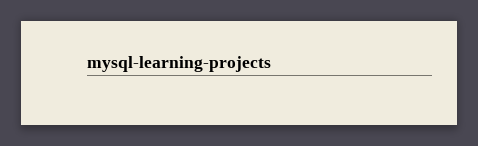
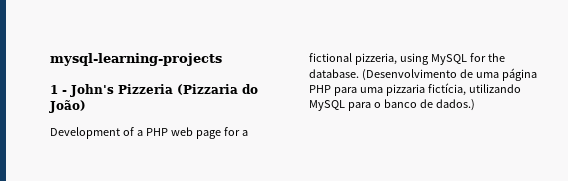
(271, 64) none -> [50,84,258,97] [49,100,86,113] [50,127,248,139] [309,53,505,65] [309,68,537,81] [309,83,521,96] [309,99,475,111] // 1 - John's Pizzeria (Pizzaria do João) // Development of a PHP web page for a fictional pizzeria, using MySQL for the database. (Desenvolvimento de uma página PHP para uma pizzaria fictícia, utilizando MySQL para o banco de dados.)

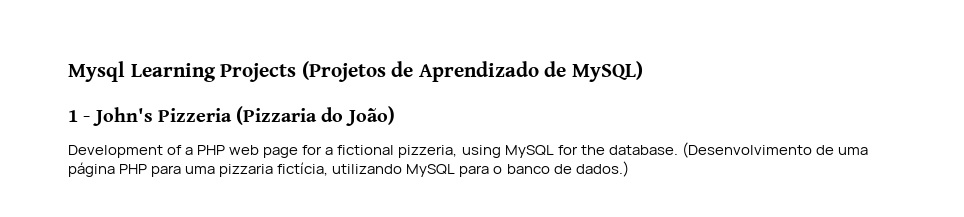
[50,53,222,66] mysql-learning-projects -> [68,61,643,82] Mysql Learning Projects (Projetos de Aprendizado de MySQL)

